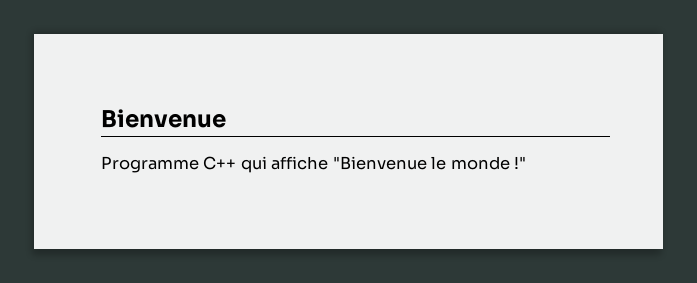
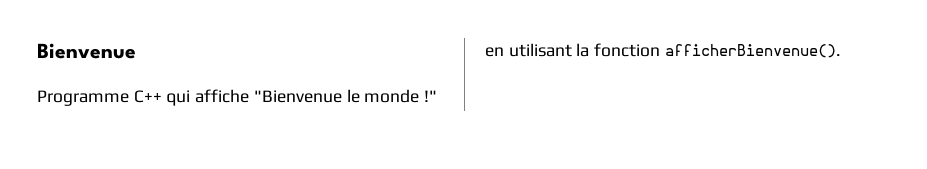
(527, 162) none -> [485,43,840,58] en utilisant la fonction afficherBienvenue().

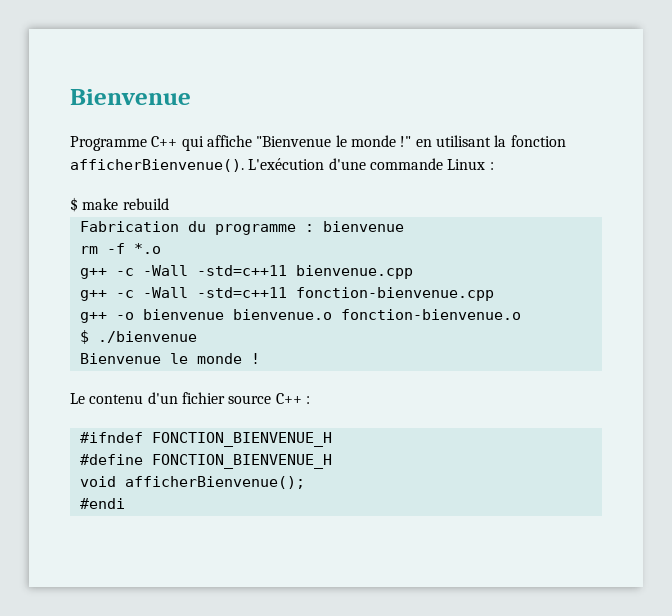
(840, 51) none -> [248,158,494,170] [70,197,169,212] [79,221,404,235] [79,243,161,254] [79,265,413,279] [79,287,494,301] [79,309,521,323] [79,330,197,344] [79,353,260,364] [70,392,310,404] [79,432,332,447] [79,454,332,469] [79,476,305,489] [79,498,125,509] L'exécution d'une commande Linux : // $ make rebuild // Fabrication du programme : bienvenue // rm -f *.o // g++ -c -Wall -std=c++11 bienvenue.cpp // g++ -c -Wall -std=c++11 fonction-bienvenue.cpp // g++ -o bienvenue bienvenue.o fonction-bienvenue.o // $ ./bienvenue // Bienvenue le monde ! // Le contenu d'un fichier source C++ : // #ifndef FONCTION_BIENVENUE_H // #define FONCTION_BIENVENUE_H // void afficherBienvenue(); // #endi

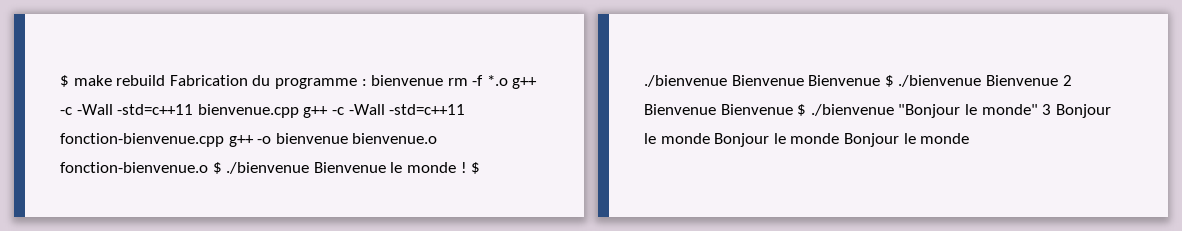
[70,89,191,105] [70,135,566,151] [70,158,494,172] Bienvenue // Programme C++ qui affiche "Bienvenue le monde !" en utilisant la fonction afficherBienvenue(). L'exécution d'une commande Linux : // -> (60, 81) none
(169, 204) // -> (166, 80) none
(404, 226) // -> (444, 80) none
(161, 248) // -> (508, 80) none
(413, 272) // -> (299, 111) none
(494, 294) // -> (224, 140) none
[79,330,197,344] // $ ./bienvenue // -> [212,162,310,174] $ ./bienvenue
[70,392,310,404] [79,432,332,447] [79,454,332,469] [79,476,305,489] [79,498,125,509] // Le contenu d'un fichier source C++ : // #ifndef FONCTION_BIENVENUE_H // #define FONCTION_BIENVENUE_H // void afficherBienvenue(); // #endi -> [471,162,481,174] [644,75,1072,87] [644,104,1111,118] [644,133,970,147] $ ./bienvenue Bienvenue Bienvenue $ ./bienvenue Bienvenue 2 Bienvenue Bienvenue $ ./bienvenue "Bonjour le monde" 3 Bonjour le monde Bonjour le monde Bonjour le monde

